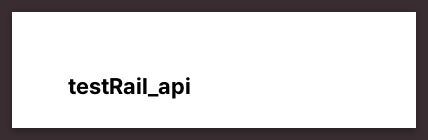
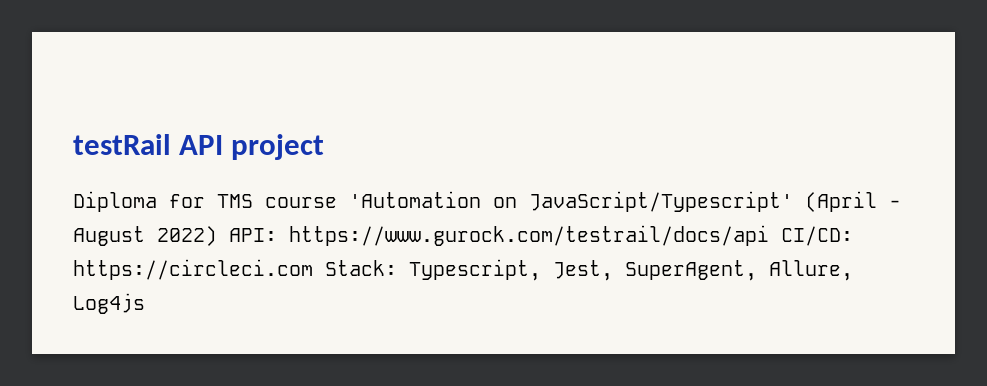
[68,77,191,99] testRail_api -> [73,134,325,160] [73,191,901,212] [73,225,853,246] [73,259,853,281] [73,293,145,314] testRail API project // Diploma for TMS course 'Automation on JavaScript/Typescript' (April - August 2022) API: https://www.gurock.com/testrail/docs/api CI/CD: https://circleci.com Stack: Typescript, Jest, SuperAgent, Allure, Log4js

